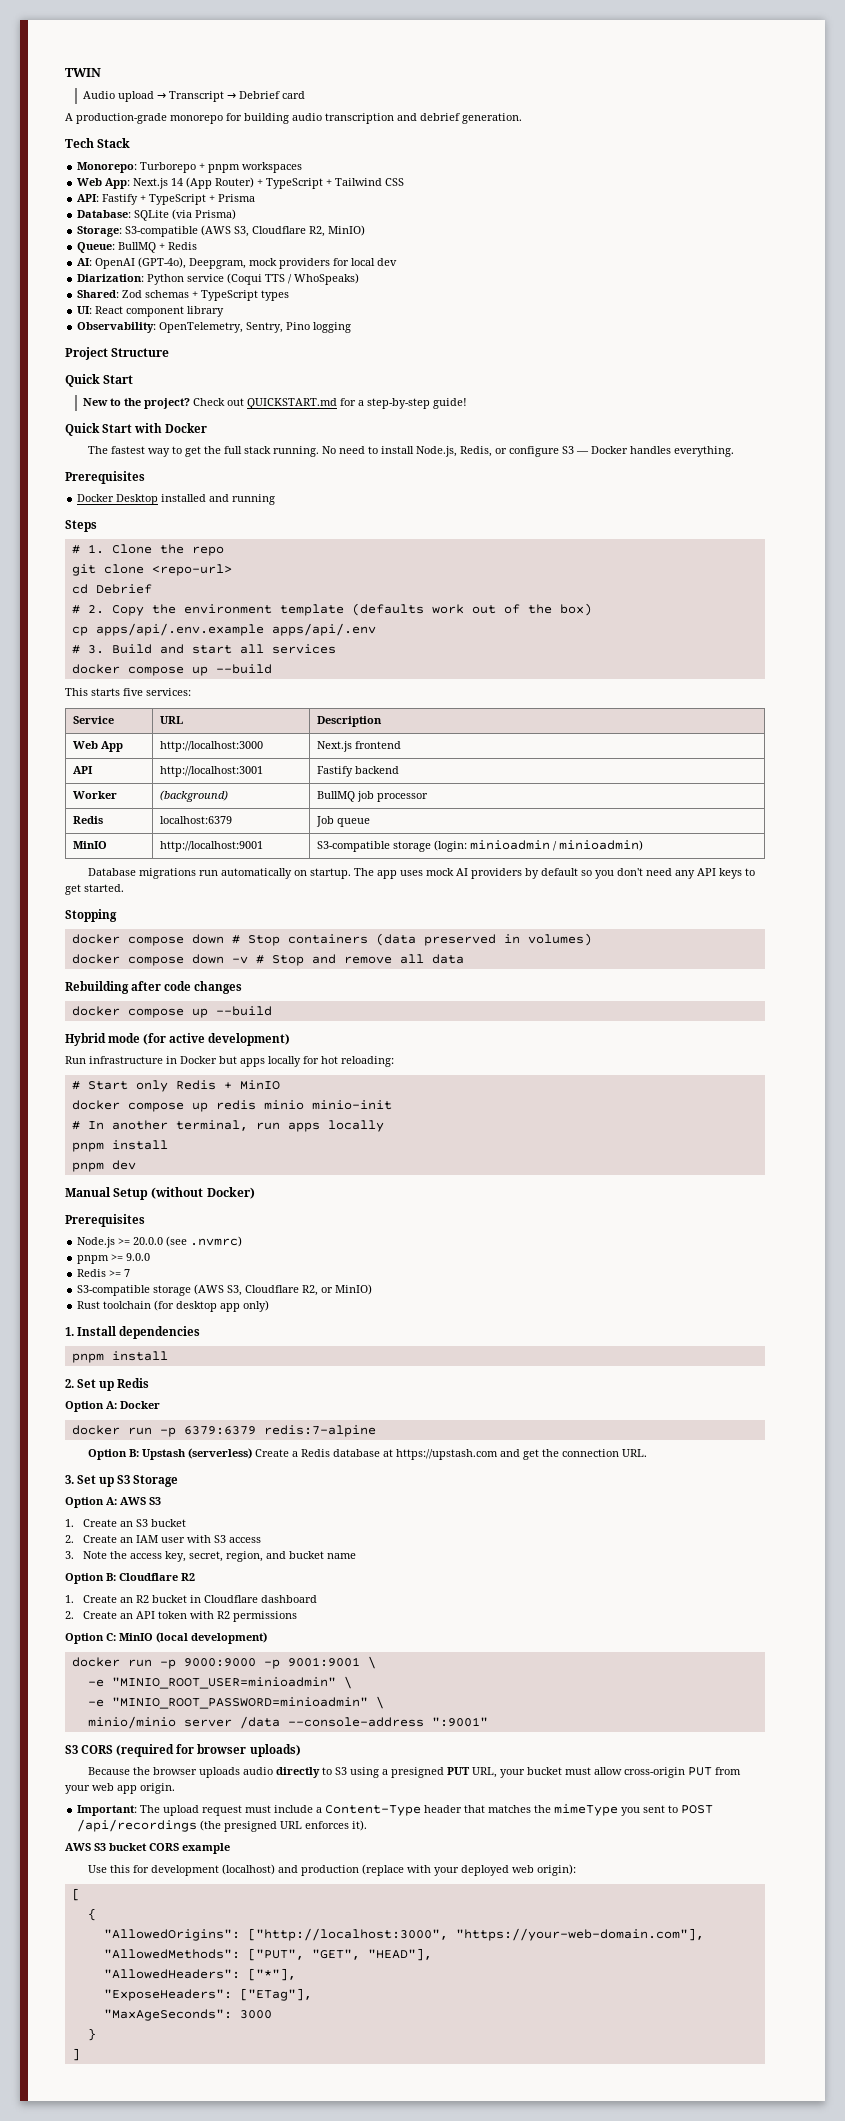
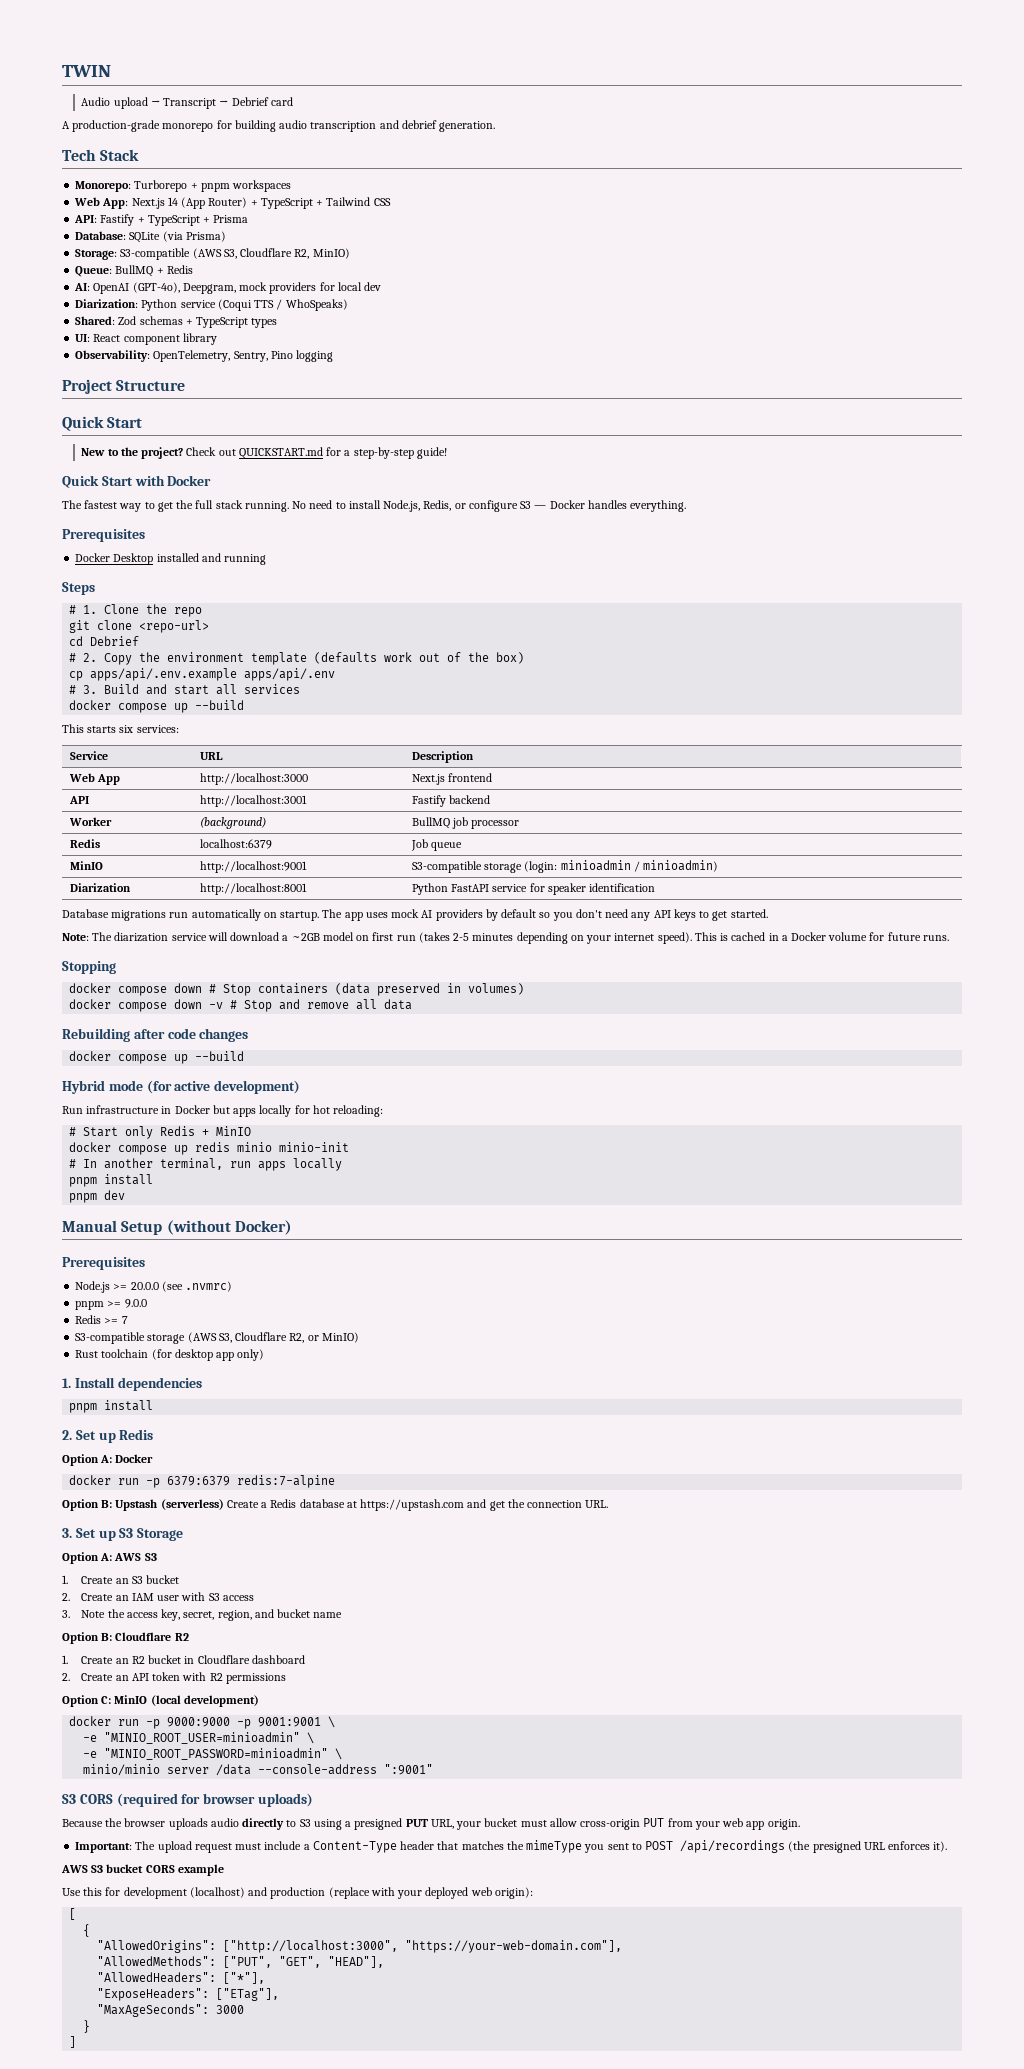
[123,688,143,696] five -> [119,725,134,733] six
(643, 845) none -> [69,883,131,892] [199,883,307,895] [411,883,656,895] // Diarization | http://localhost:8001 | Python FastAPI service for speaker identification
(124, 888) none -> [62,932,949,944] // Note: The diarization service will download a ~2GB model on first run (takes 2-5 minutes depending on your internet speed). This is cached in a Docker volume for future runs.

